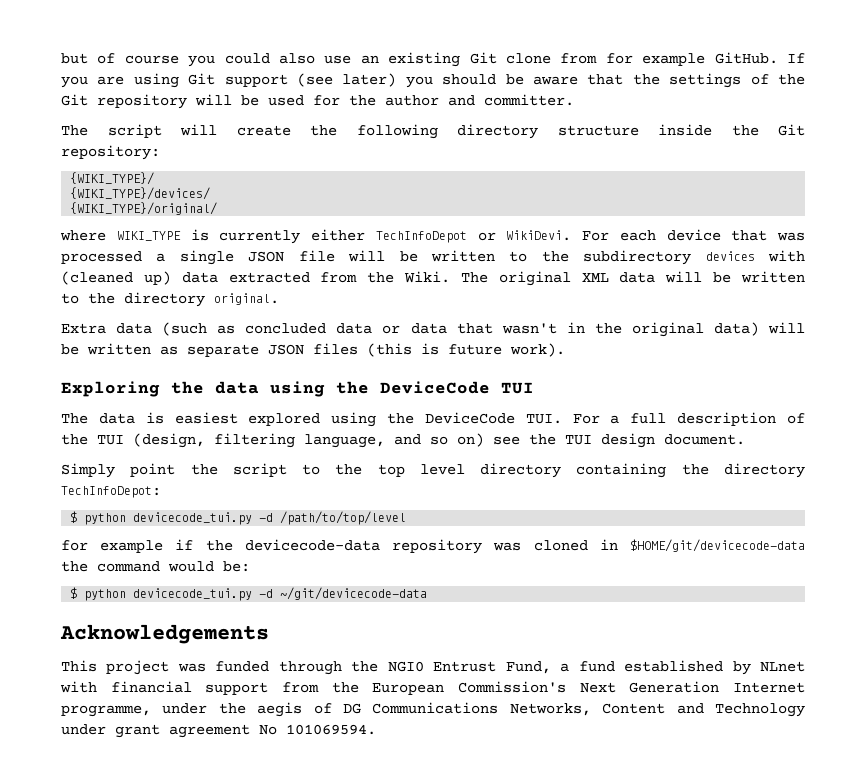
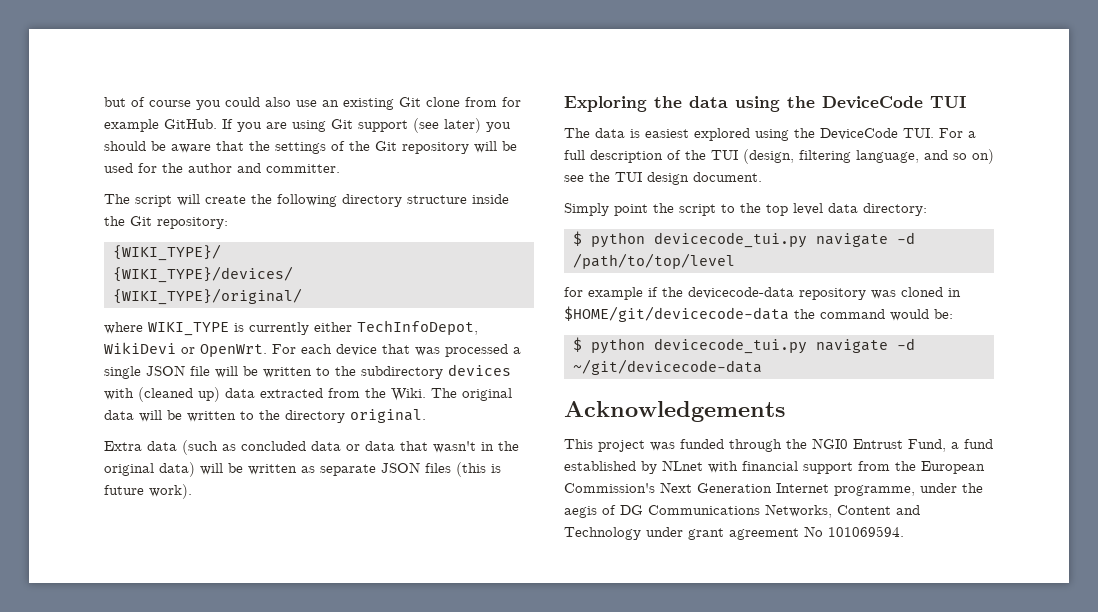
[375,230,572,243] TechInfoDepot or WikiDevi. -> [357,320,478,335] [104,342,267,357] TechInfoDepot, WikiDevi or OpenWrt.
[581,273,609,282] XML -> (512, 394) none
[480,463,805,478] [61,486,161,498] [70,511,253,525] directory containing the directory TechInfoDepot: // $ python devicecode_tui.py -> [828,203,927,216] [572,231,888,248] data directory: // $ python devicecode_tui.py navigate
(253, 594) none -> [815,339,888,353] navigate

